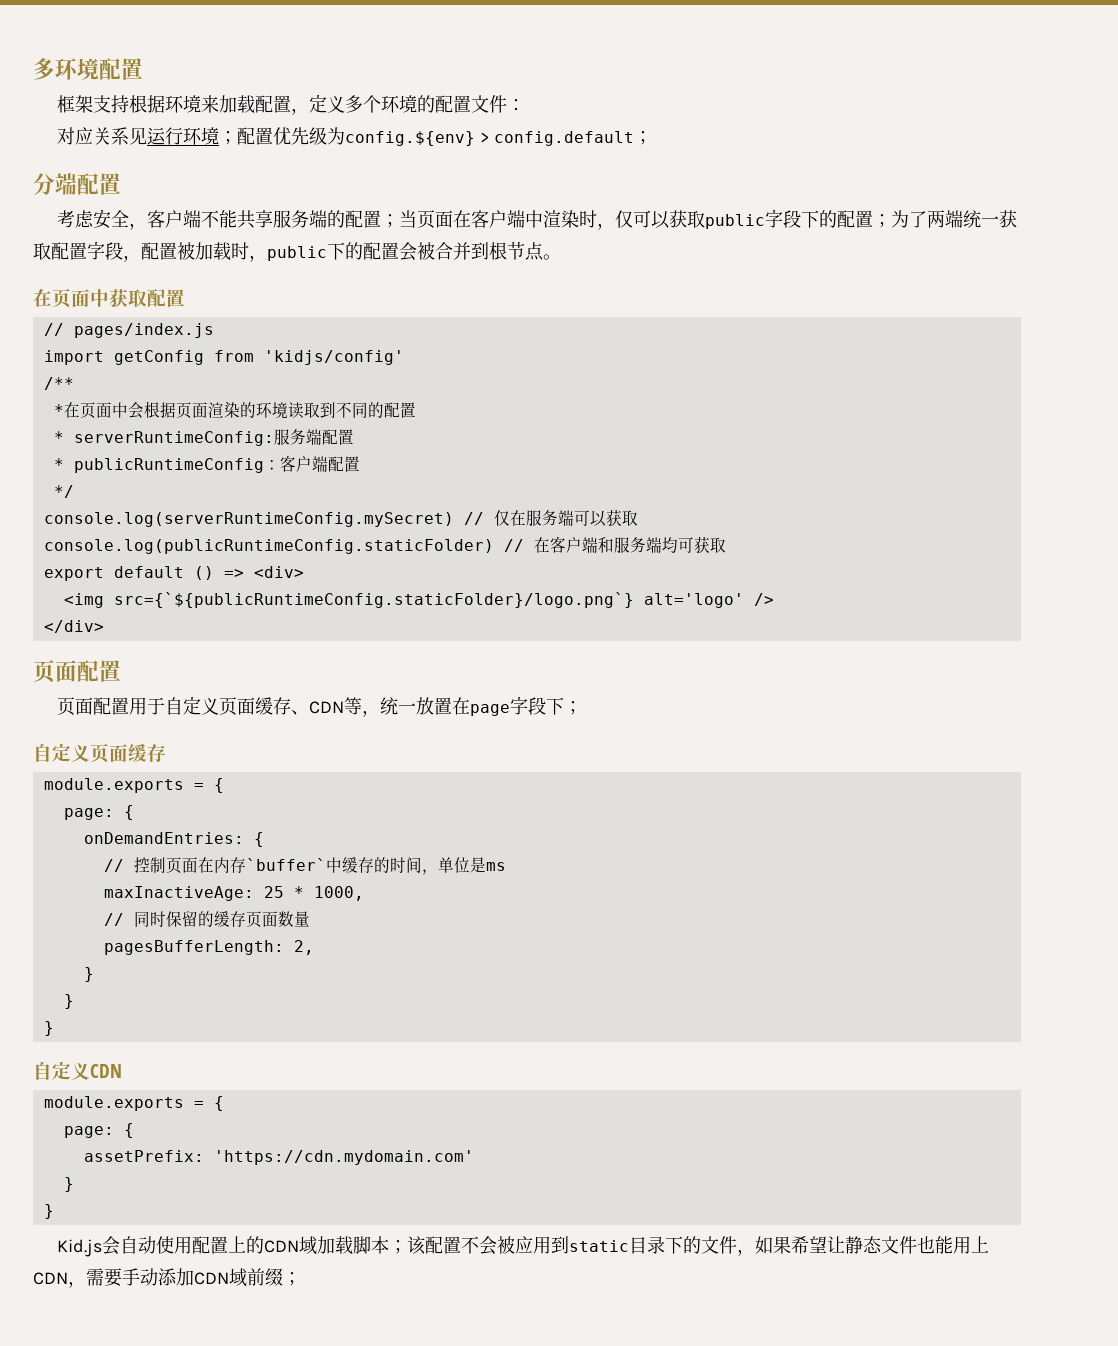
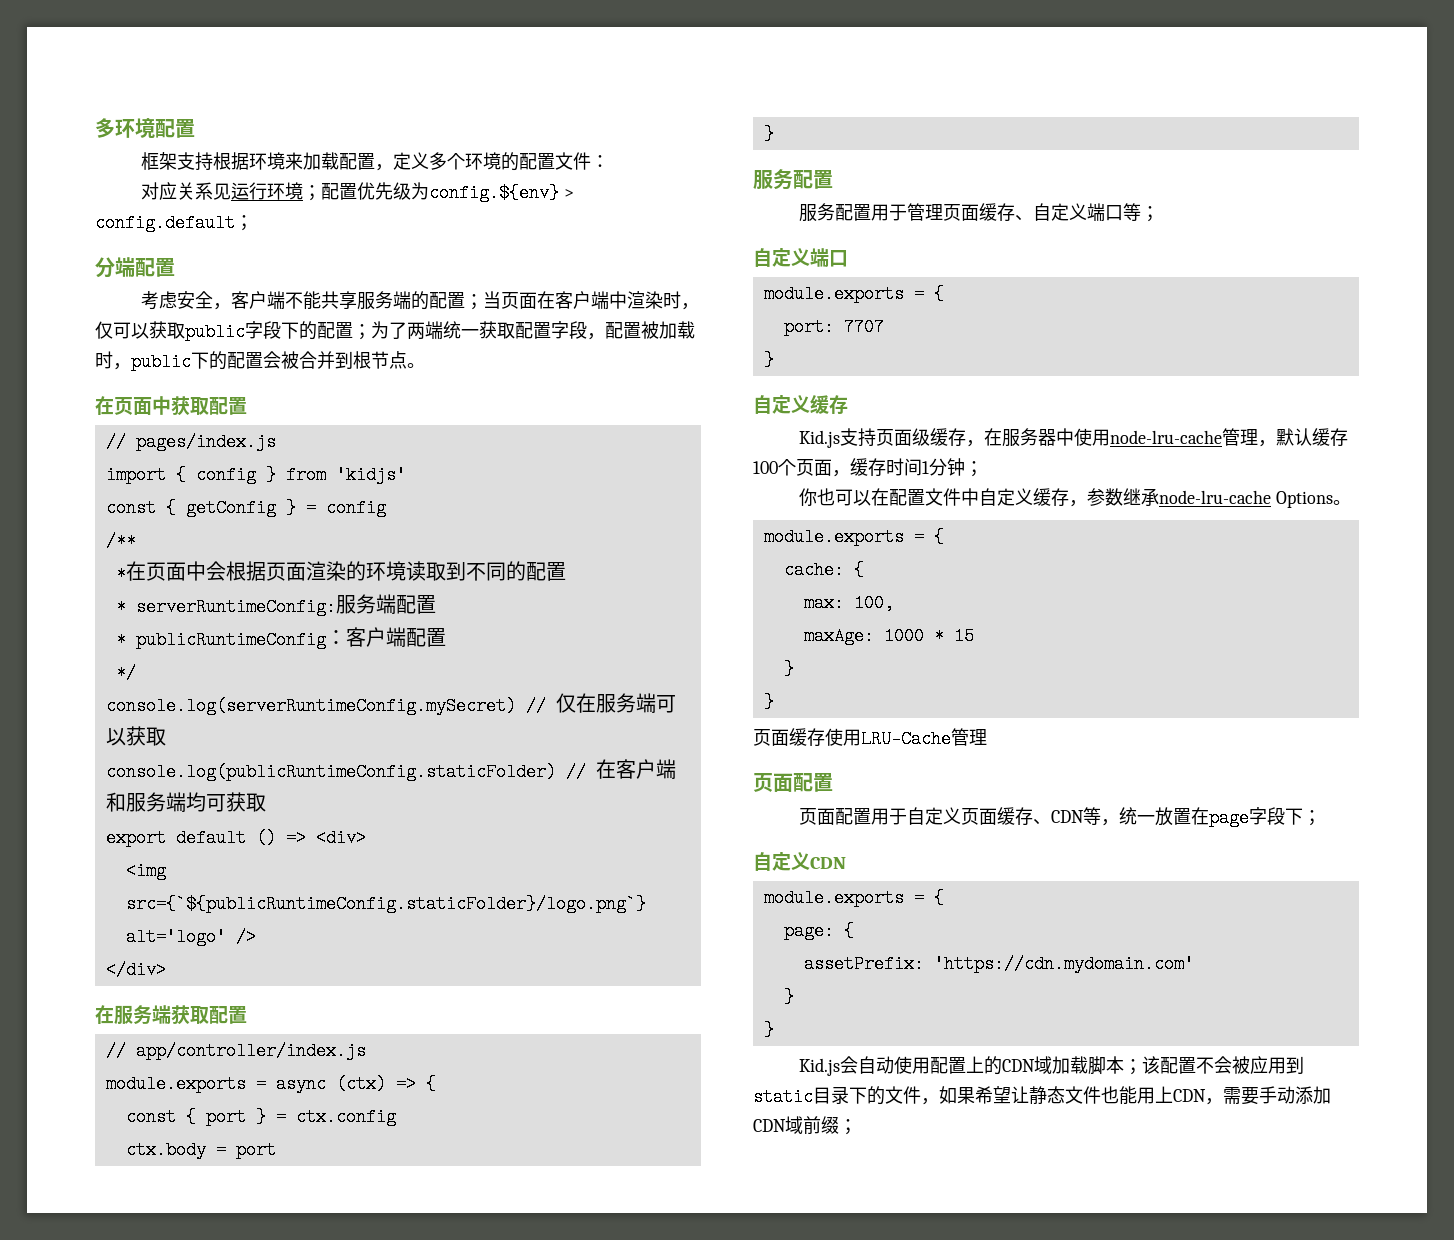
[113,350,404,365] getConfig from 'kidjs/config' -> [175,466,406,484] [105,499,386,517] { config } from 'kidjs' // const { getConfig } = config
(104, 626) none -> [95,1005,247,1025] [105,1042,366,1060] [105,1075,436,1093] [125,1108,396,1126] [125,1141,276,1159] [763,125,774,143] [753,169,833,190] [799,203,1160,222] [753,248,848,267] [763,285,944,303] [783,318,884,336] [763,351,774,369] [753,395,848,414] [799,428,1349,448] [753,458,983,477] [799,488,1352,508] [763,528,944,546] [783,561,864,579] [803,594,894,612] [803,627,974,645] [783,660,794,678] [763,693,774,711] [753,728,987,748] // 在服务端获取配置 // // app/controller/index.js // module.exports = async (ctx) => { // const { port } = ctx.config // ctx.body = port // } // 服务配置 // 服务配置用于管理页面缓存、自定义端口等； // 自定义端口 // module.exports = { // port: 7707 // } // 自定义缓存 // Kid.js支持页面级缓存，在服务器中使用node-lru-cache管理，默认缓存100个页面，缓存时间1分钟； // 你也可以在配置文件中自定义缓存，参数继承node-lru-cache Options。 // module.exports = { // cache: { // max: 100, // maxAge: 1000 * 15 // } // } // 页面缓存使用LRU-Cache管理
[33,743,166,763] [43,778,224,793] [63,805,134,820] [83,832,264,847] [103,857,506,875] [103,886,364,901] [103,911,310,928] [103,940,314,955] [83,967,94,982] [63,994,74,1009] [43,1021,54,1036] // 自定义页面缓存 // module.exports = { // page: { // onDemandEntries: { // // 控制页面在内存`buffer`中缓存的时间，单位是ms // maxInactiveAge: 25 * 1000, // // 同时保留的缓存页面数量 // pagesBufferLength: 2, // } // } // } -> (1322, 818) none

